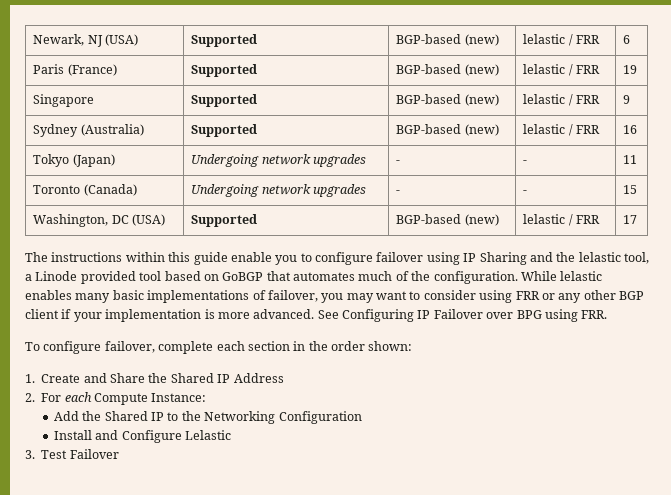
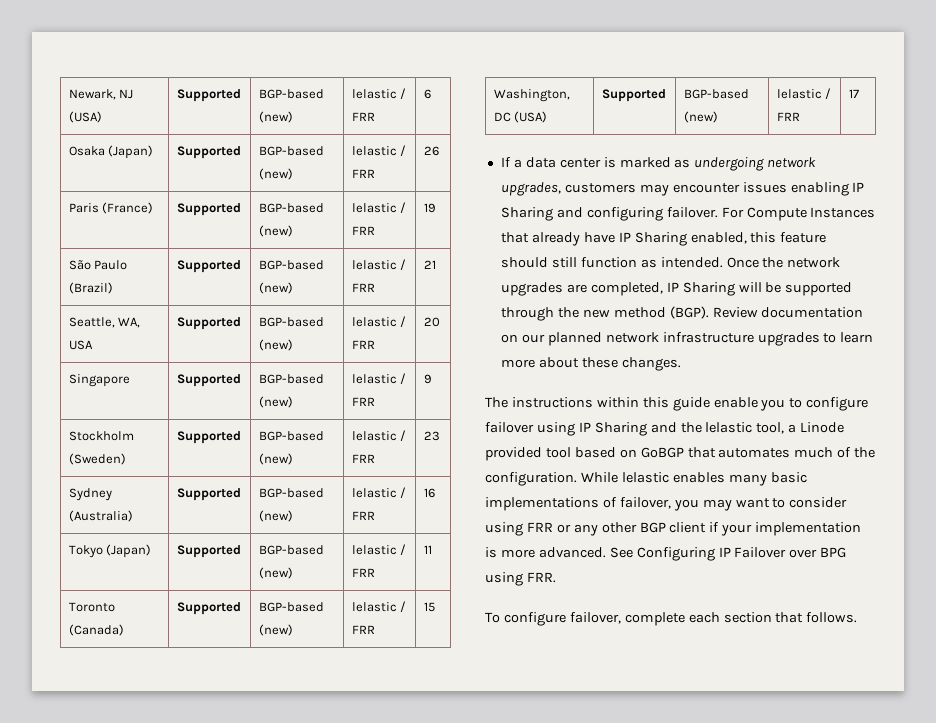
(631, 39) none -> [68,145,154,159] [176,146,241,159] [258,146,324,156] [258,168,293,180] [351,145,407,156] [351,169,375,178] [423,146,439,156] // Osaka (Japan) | Supported | BGP-based (new) | lelastic / FRR | 26
(638, 69) none -> [68,260,128,270] [68,282,113,294] [176,260,241,273] [258,260,324,270] [258,282,293,294] [351,259,407,270] [351,283,375,292] [423,260,436,269] [68,317,141,328] [68,340,93,350] [176,317,241,330] [258,317,324,327] [258,339,293,351] [351,316,407,327] [351,340,375,349] [423,317,440,327] // São Paulo (Brazil) | Supported | BGP-based (new) | lelastic / FRR | 21 // Seattle, WA, USA | Supported | BGP-based (new) | lelastic / FRR | 20
(631, 99) none -> [68,431,134,441] [68,453,126,465] [176,431,241,444] [258,431,324,441] [258,453,293,465] [351,430,407,441] [351,454,375,463] [423,431,440,441] // Stockholm (Sweden) | Supported | BGP-based (new) | lelastic / FRR | 23
[191,154,366,167] [396,160,401,164] [523,160,528,164] [623,155,638,164] [33,184,137,196] [191,184,366,197] [396,190,401,194] [523,190,528,194] Undergoing network upgrades | - | - | 11 // Toronto (Canada) | Undergoing network upgrades | - | - -> [176,545,241,558] [258,545,324,555] [258,567,293,579] [351,544,407,555] [351,568,375,577] [423,545,432,554] [68,602,115,612] [68,624,124,636] [176,602,241,615] [258,602,324,612] [258,624,293,636] [351,601,407,612] [351,625,375,634] Supported | BGP-based (new) | lelastic / FRR | 11 // Toronto (Canada) | Supported | BGP-based (new) | lelastic / FRR
(638, 219) none -> [500,157,817,171] [500,182,865,196] [500,207,876,221] [500,232,827,246] [500,257,841,268] [500,282,853,296] [500,306,864,321] [500,332,874,346] [500,357,681,371] // If a data center is marked as undergoing network upgrades, customers may encounter issues enabling IP Sharing and configuring failover. For Compute Instances that already have IP Sharing enabled, this feature should still function as intended. Once the network upgrades are completed, IP Sharing will be supported through the new method (BGP). Review documentation on our planned network infrastructure upgrades to learn more about these changes.
[293,341,413,351] [25,373,284,383] [25,392,207,405] [53,411,362,424] [53,430,232,443] [25,449,119,459] in the order shown: // 1. Create and Share the Shared IP Address // 2. For each Compute Instance: // Add the Shared IP to the Networking Configuration // Install and Configure Lelastic // 3. Test Failover -> [775,612,858,623] that follows.

